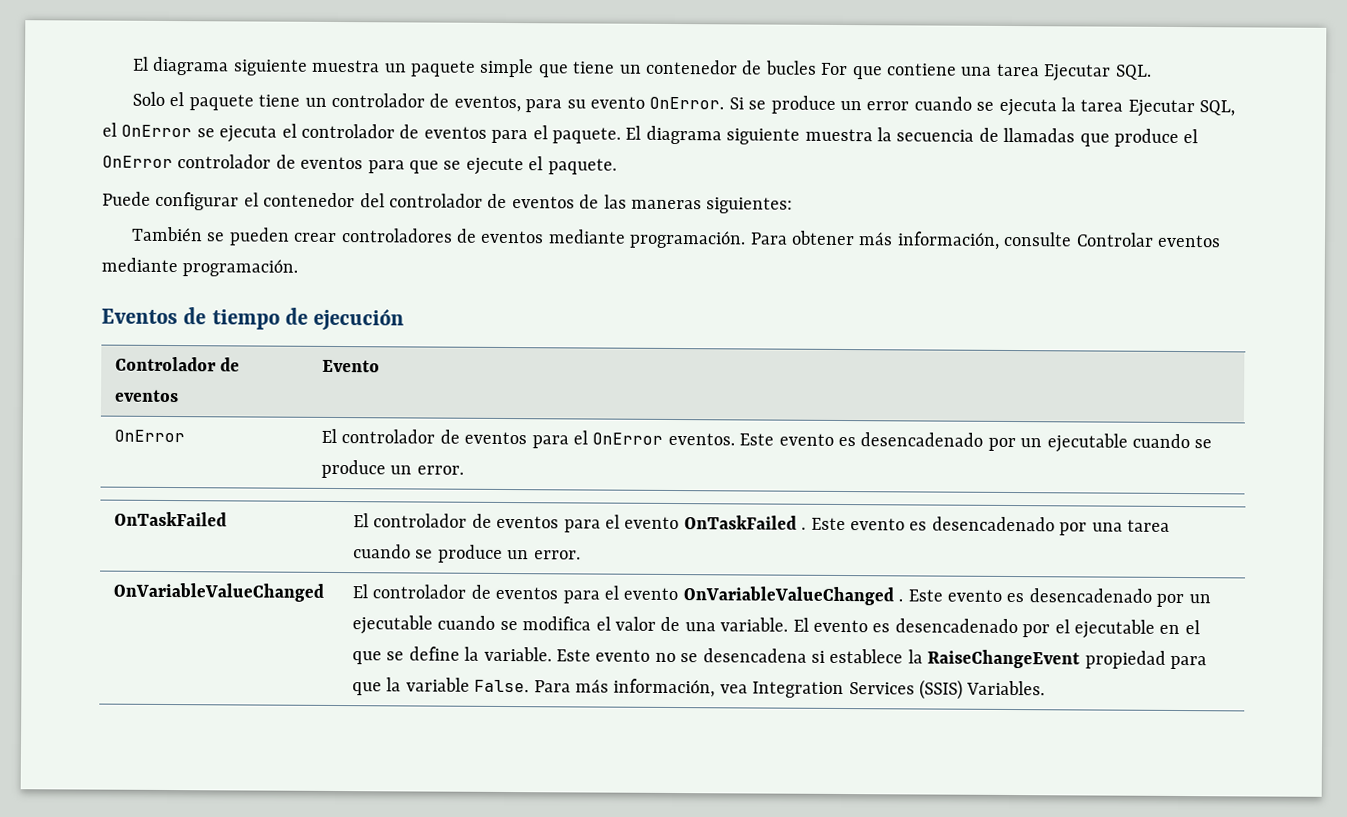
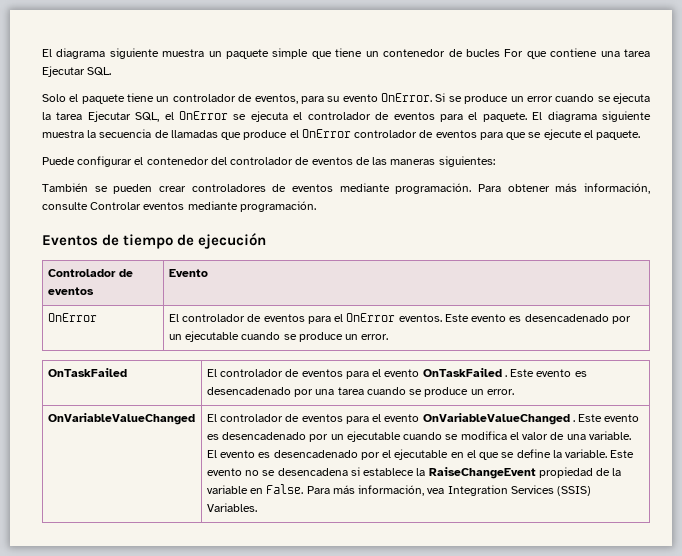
[1170,655,1208,670] [352,682,383,696] para que -> [596,468,611,476] de
(470, 684) none -> [250,488,264,494] en

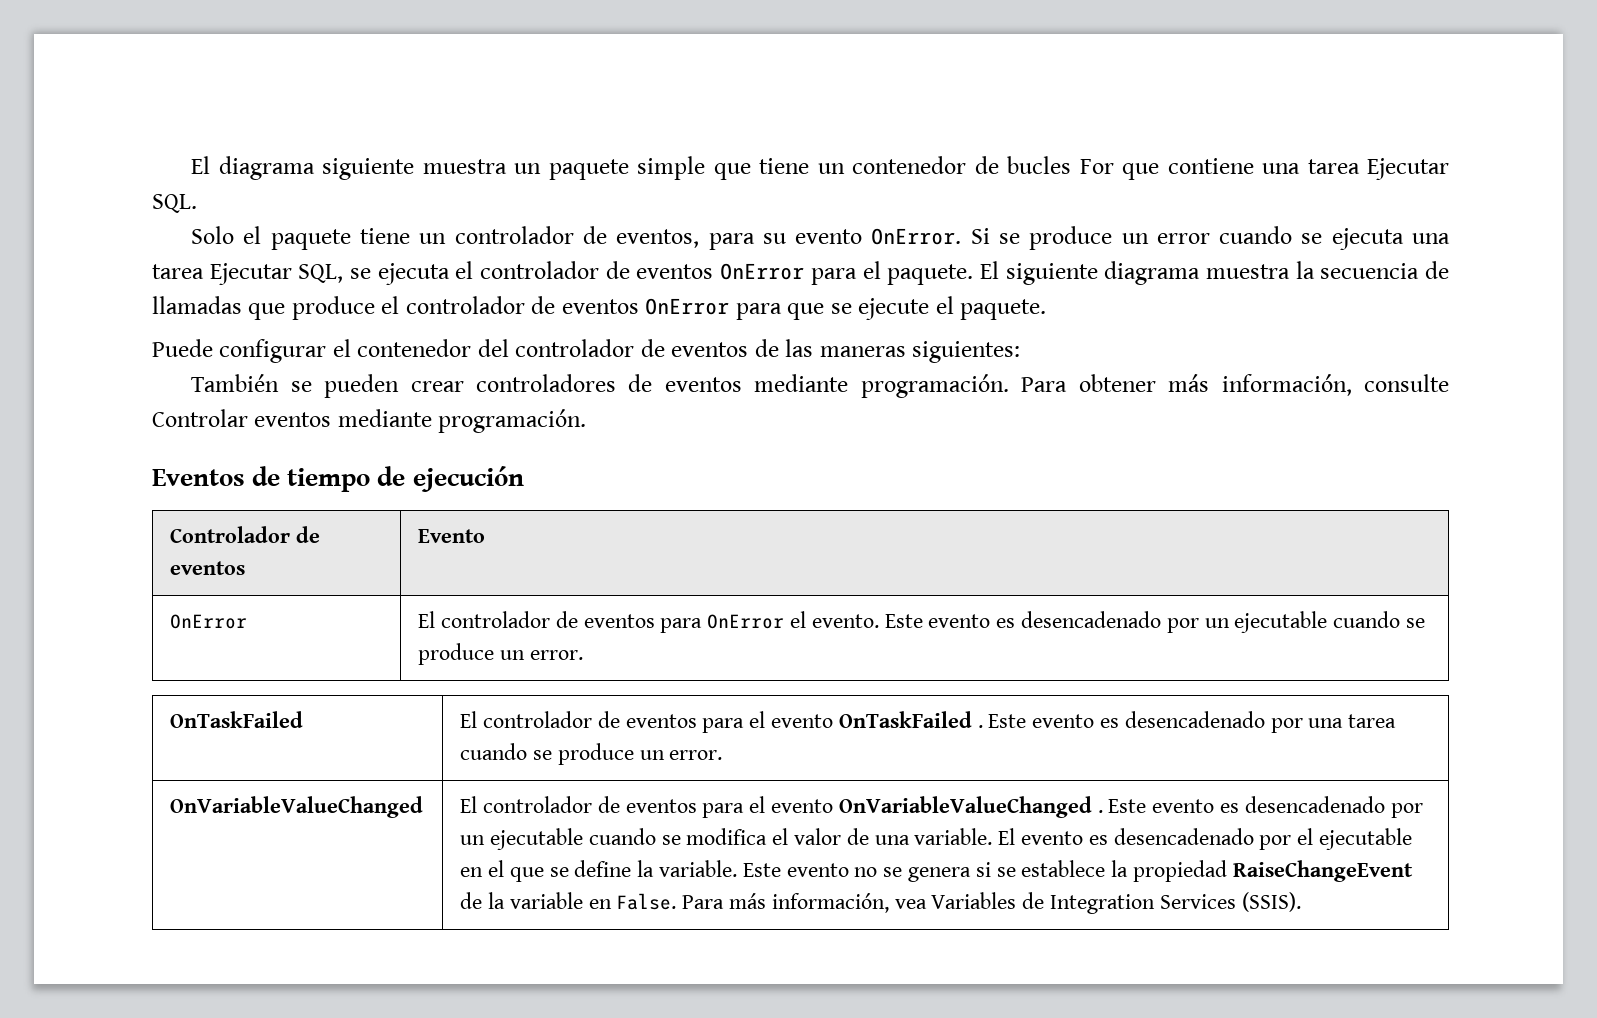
[42,112,51,120] la -> [1411,233,1450,244] una
[164,111,229,120] el OnError -> (344, 273) none
(435, 116) none -> [720,263,805,280] OnError
[547,111,652,122] diagrama siguiente -> [1005,261,1201,285] siguiente diagrama
[301,129,477,138] OnError controlador de eventos -> [405,296,730,315] controlador de eventos OnError
[334,313,442,322] el OnError eventos. -> [707,611,879,629] OnError el evento.
[277,467,593,479] desencadena si establece la RaiseChangeEvent propiedad -> [908,860,1413,882] genera si se establece la propiedad RaiseChangeEvent
[447,485,592,496] [206,503,257,512] Integration Services (SSIS) Variables. -> [931,892,1301,914] Variables de Integration Services (SSIS).

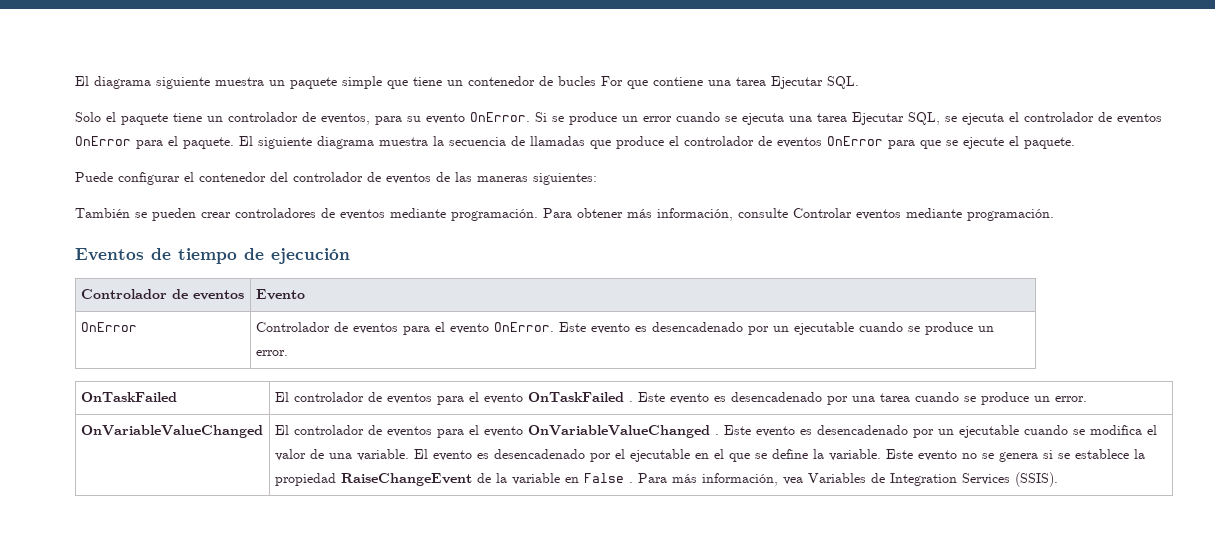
[418,611,879,633] El controlador de eventos para OnError el evento. -> [255,322,554,335] Controlador de eventos para el evento OnError.
[616,893,677,910] False. -> [583,473,633,483] False .

